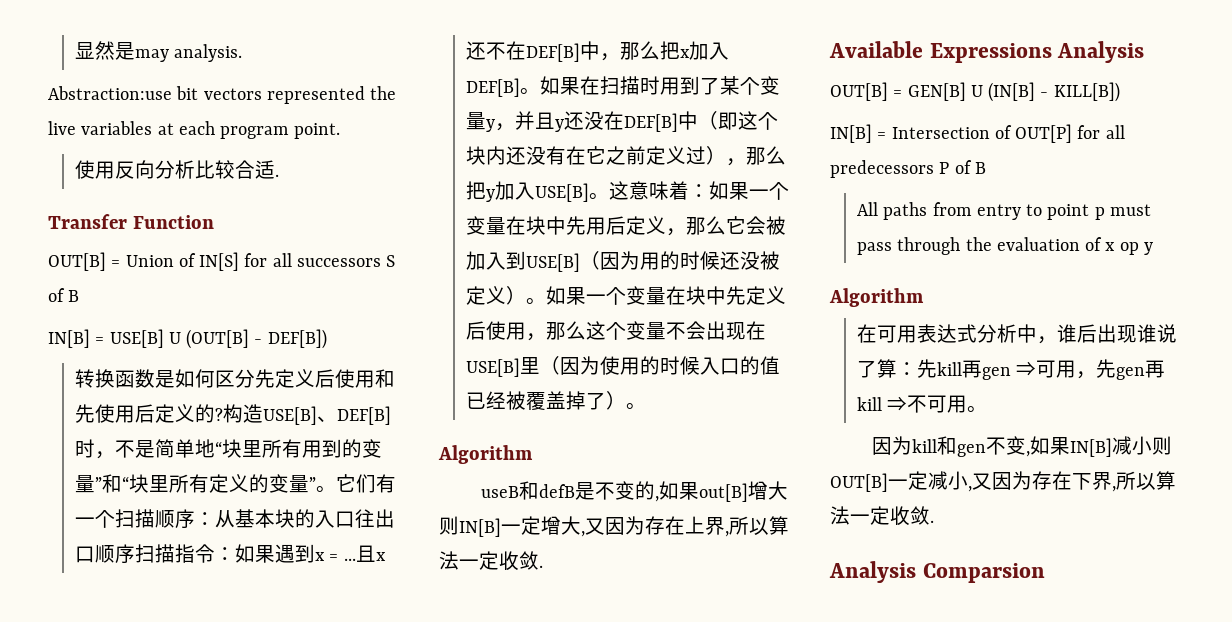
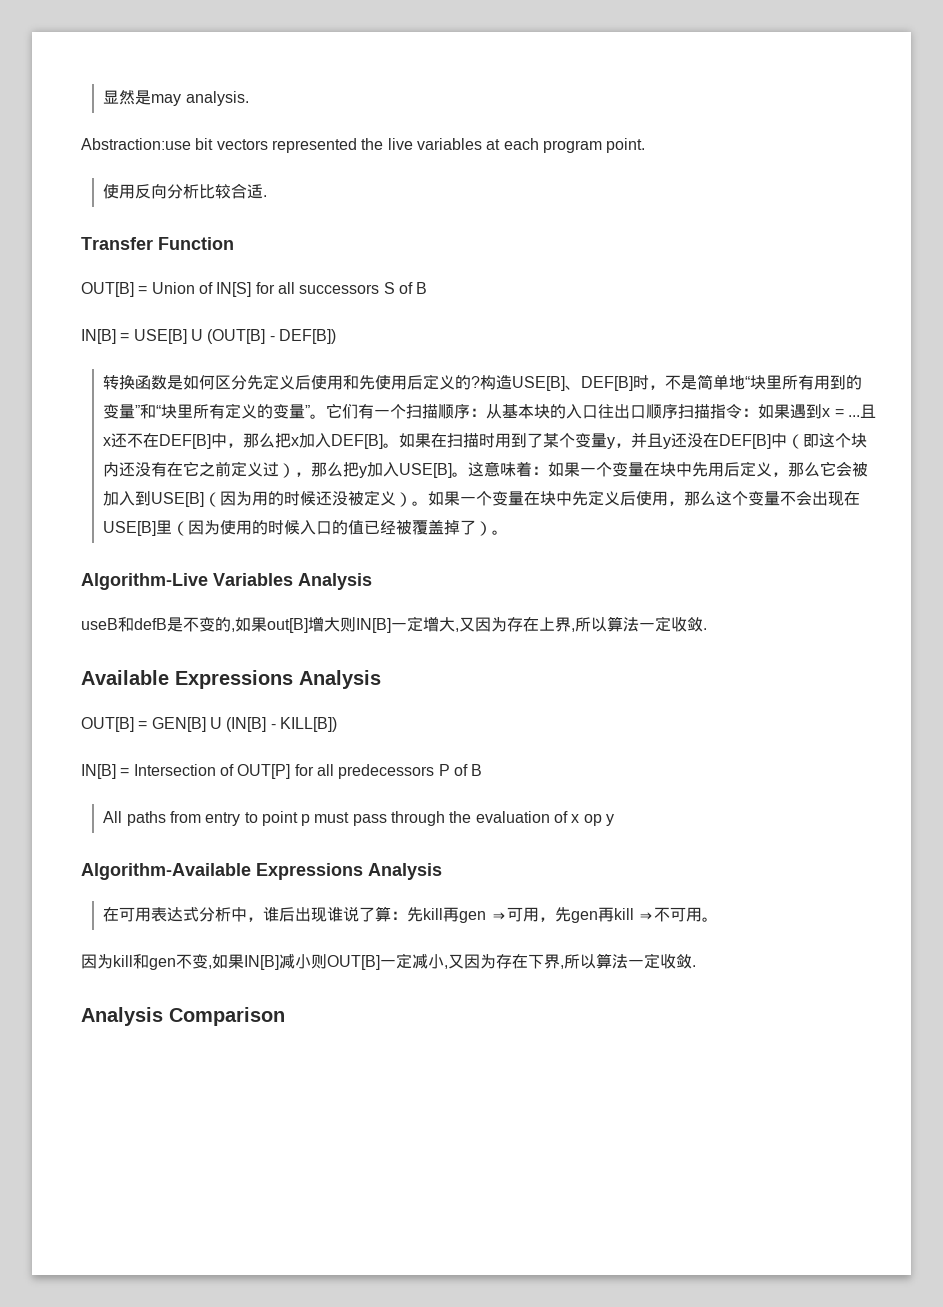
[438,445,533,464] Algorithm -> [81,573,372,590] Algorithm-Live Variables Analysis
[829,288,924,307] Algorithm -> [81,863,442,880] Algorithm-Available Expressions Analysis
[922,563,1045,583] Comparsion -> [169,1007,285,1026] Comparison

